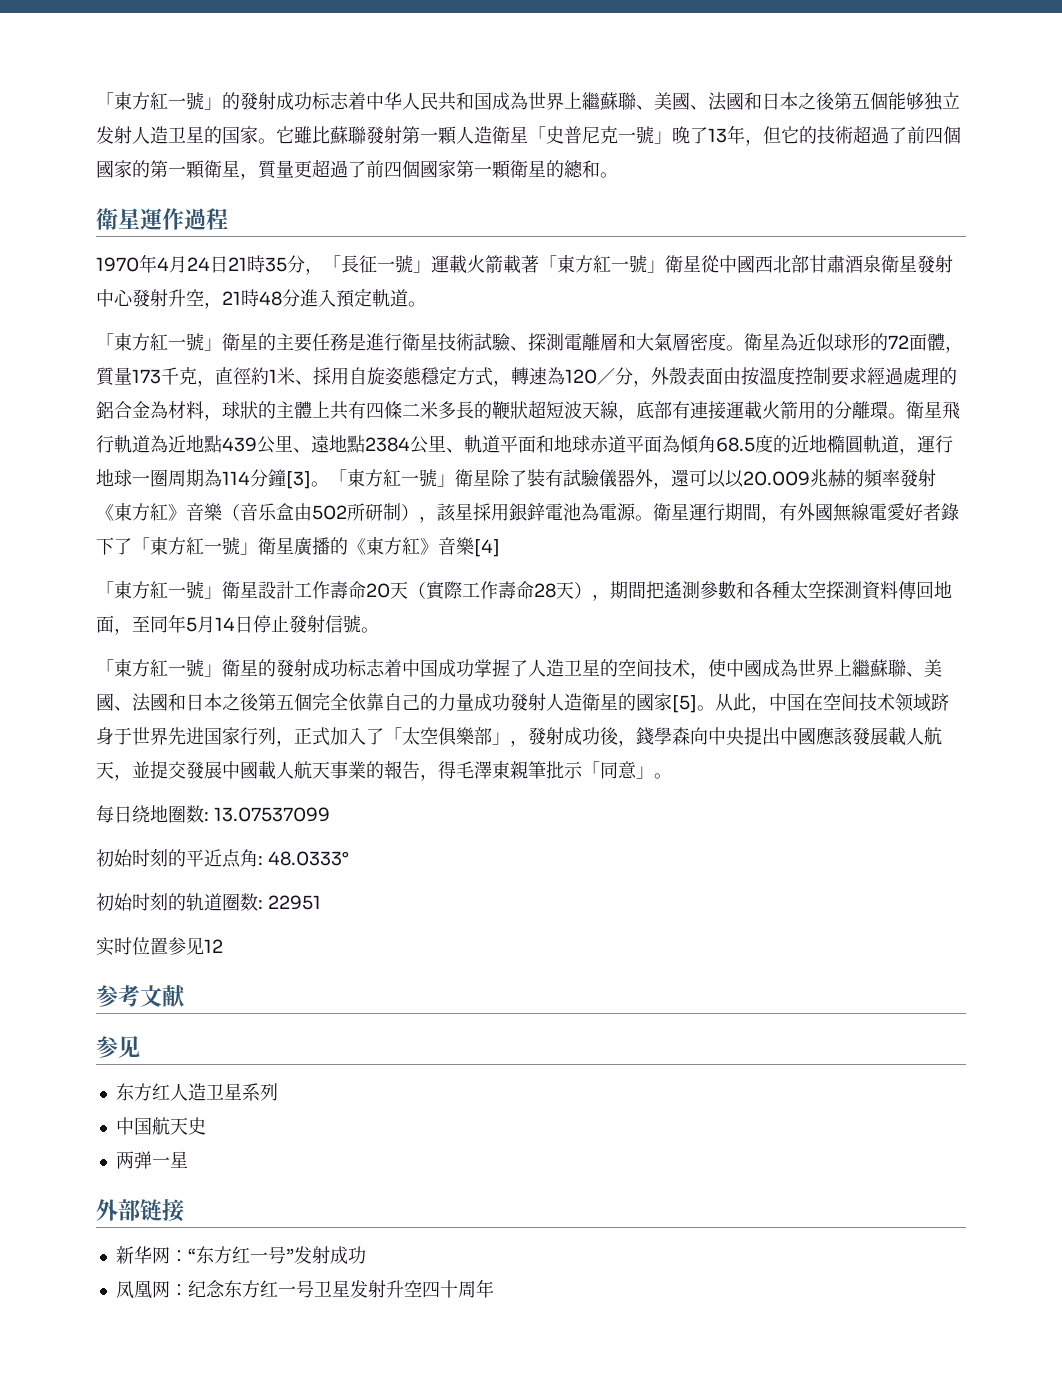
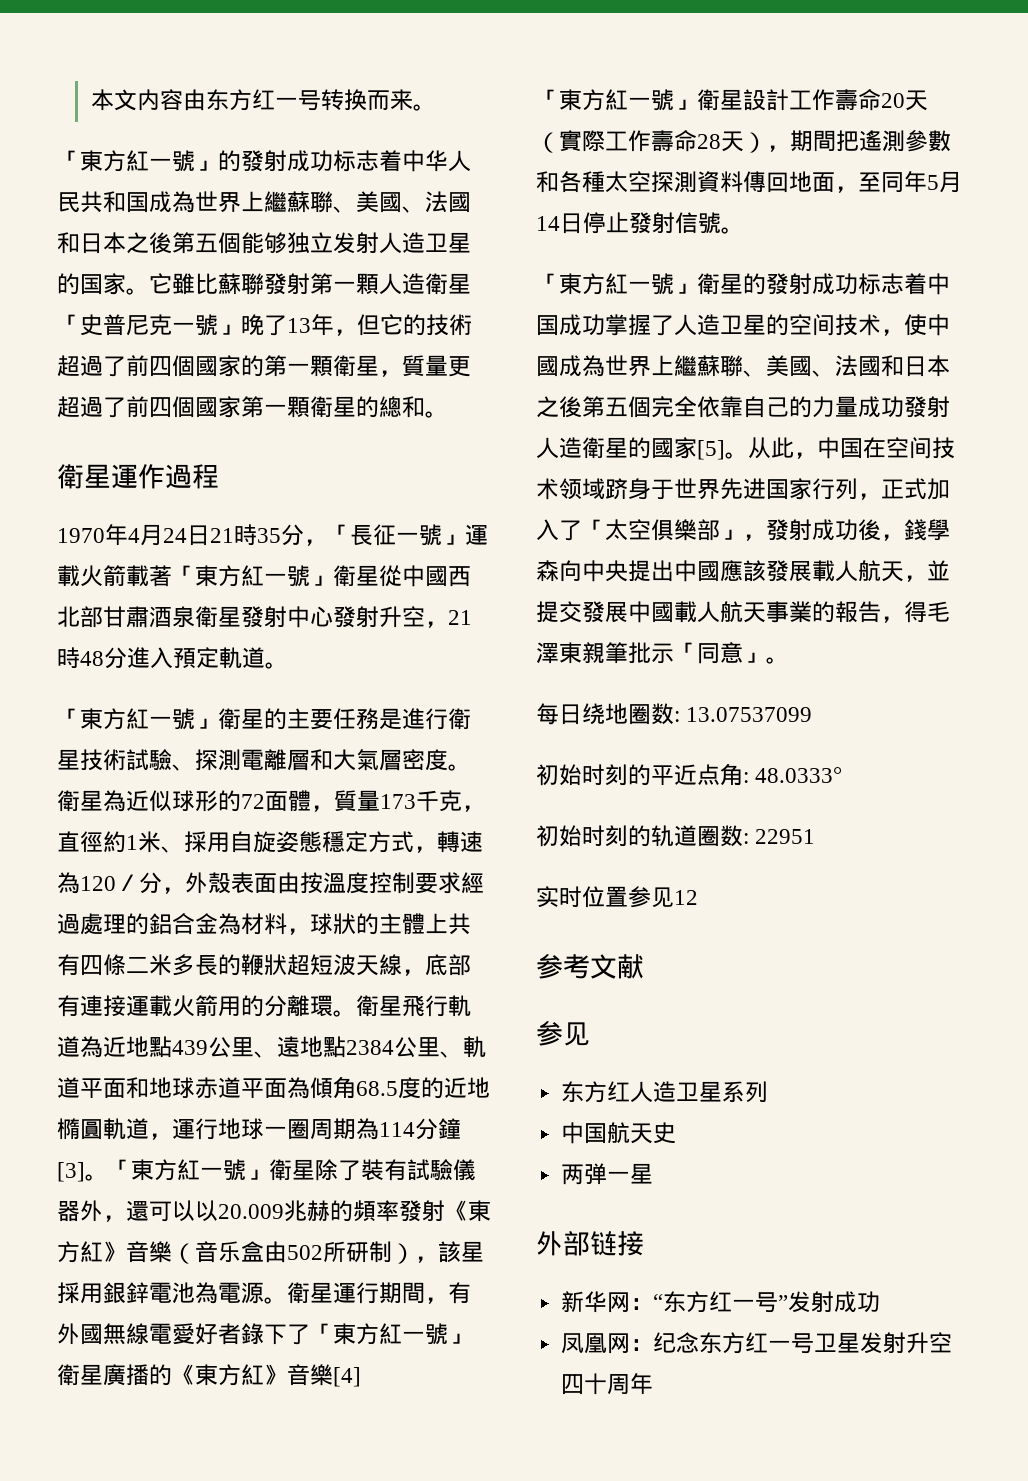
(96, 100) none -> [90,89,436,111] 本文内容由东方红一号转换而来。 //

